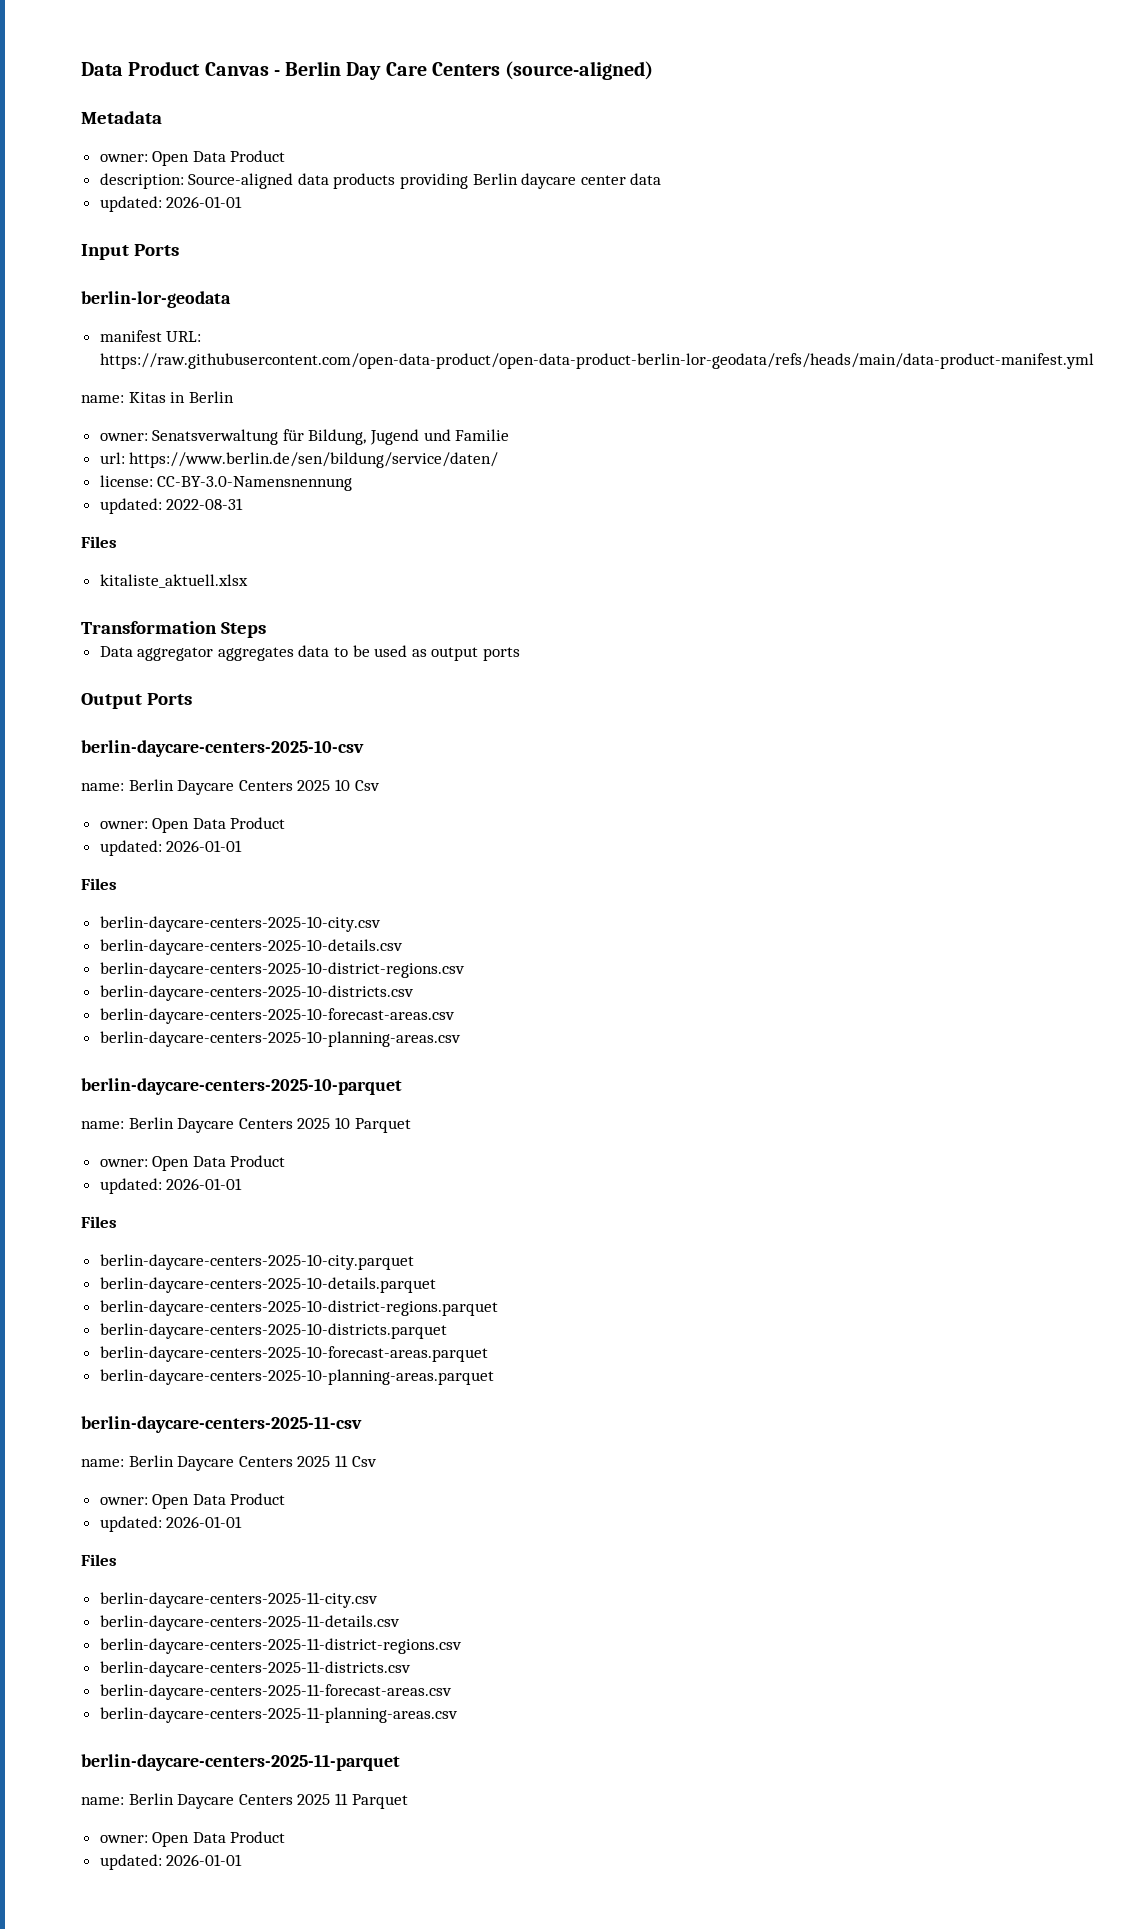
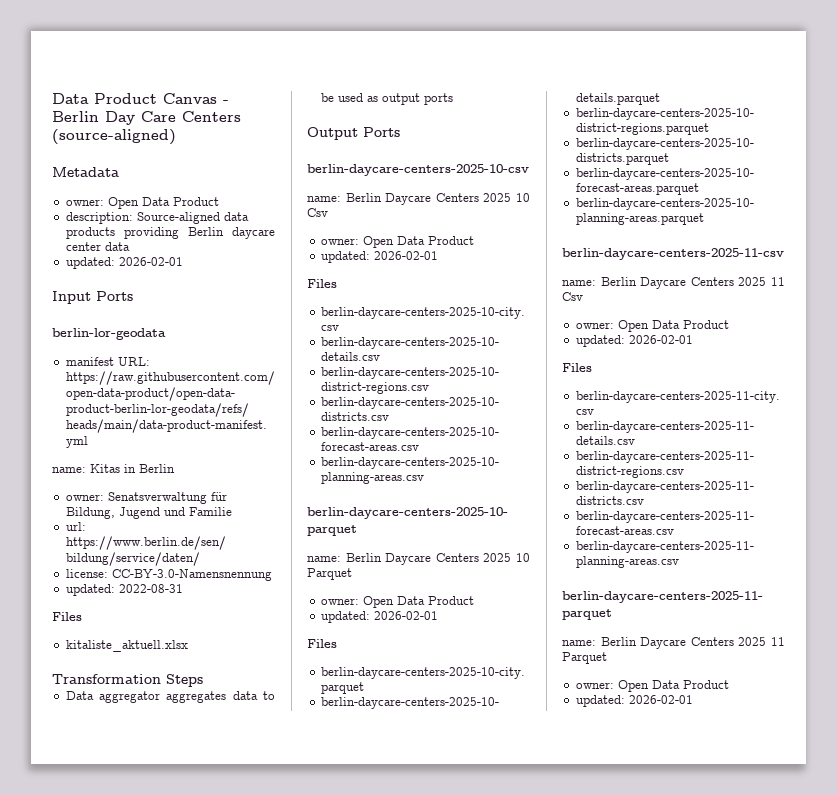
[166,196,243,208] 2026-01-01 -> [118,257,183,266] 2026-02-01
[166,840,243,852] 2026-01-01 -> [373,251,438,260] 2026-02-01
[166,1178,243,1190] 2026-01-01 -> [373,611,438,620] 2026-02-01
[166,1516,243,1528] 2026-01-01 -> [628,335,693,344] 2026-02-01
[166,1854,243,1866] 2026-01-01 -> [628,695,693,704] 2026-02-01

